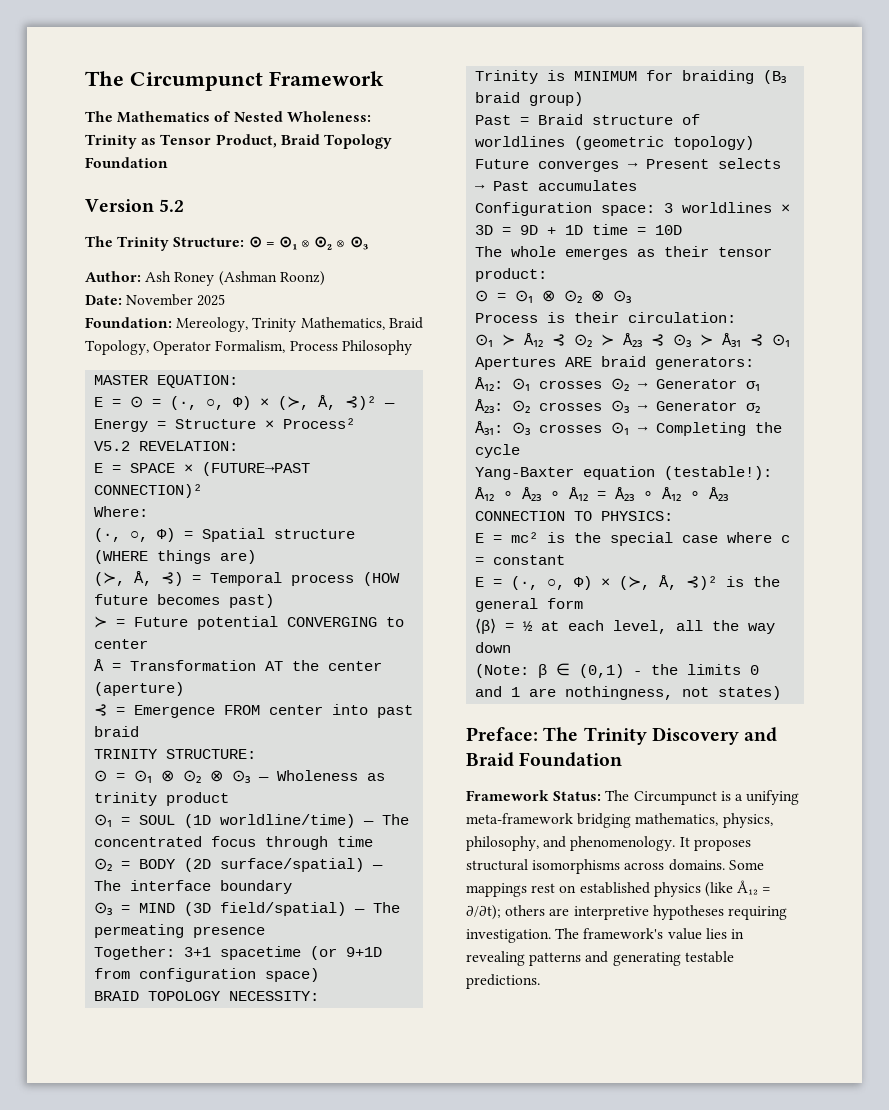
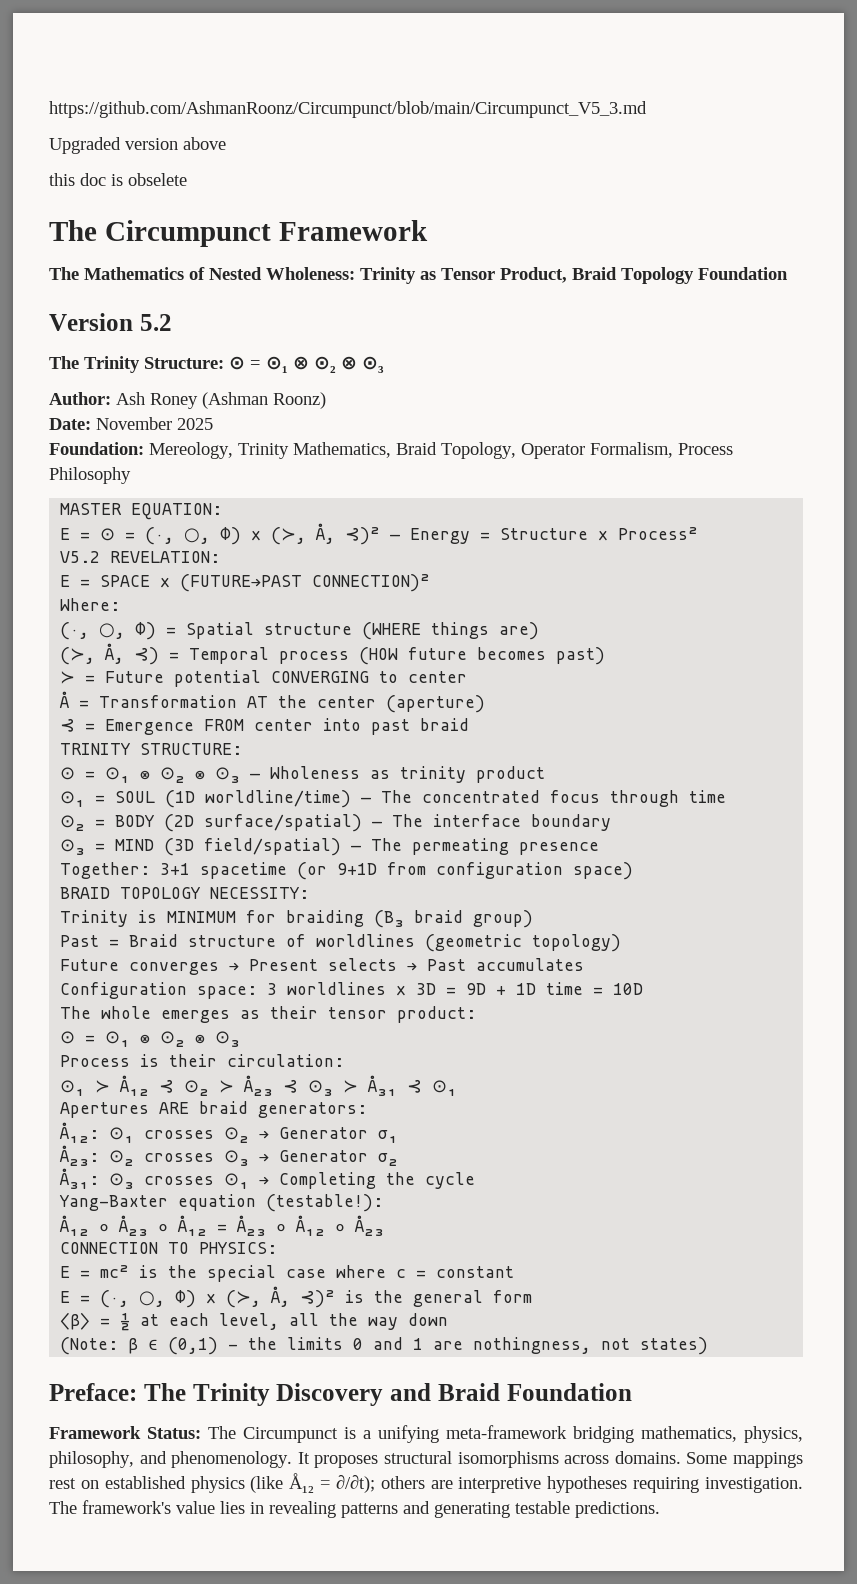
(85, 78) none -> [49,101,647,118] [49,137,226,154] [49,173,187,186] https://github.com/AshmanRoonz/Circumpunct/blob/main/Circumpunct_V5_3.md // Upgraded version above // this doc is obselete //

